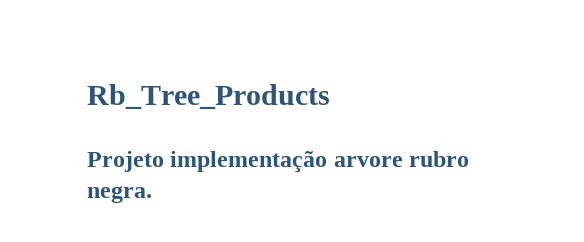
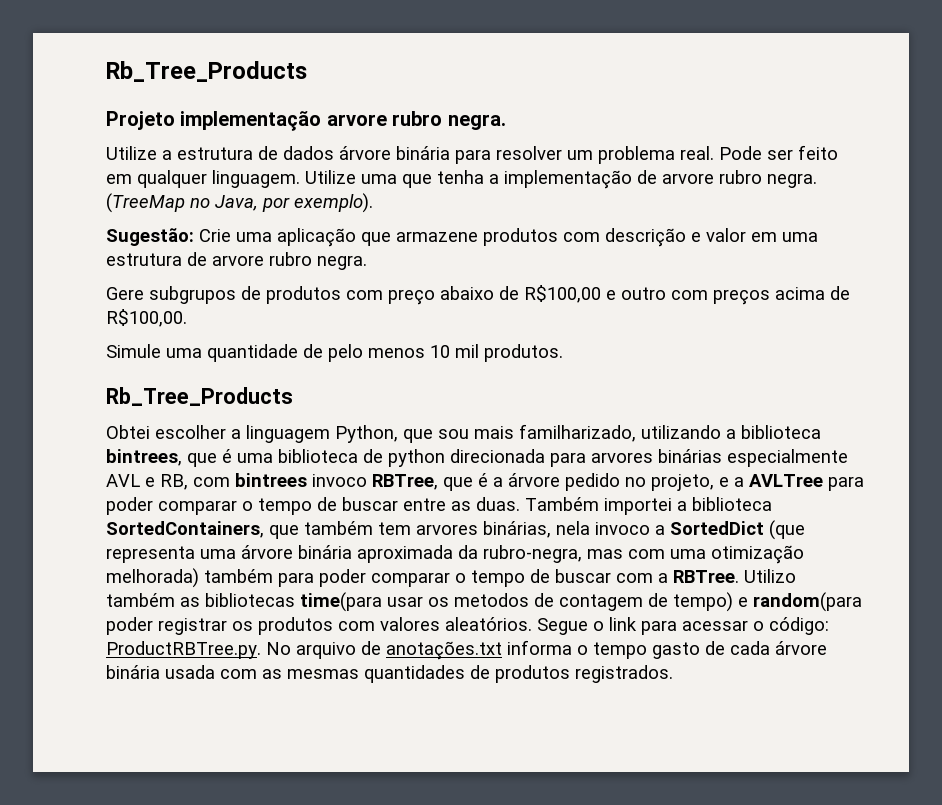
(152, 194) none -> [106,145,838,164] [106,170,817,189] [106,193,373,213] [106,228,818,247] [106,252,367,270] [106,285,850,305] [106,309,187,327] [106,344,563,362] [106,387,293,406] [106,424,821,443] [106,449,848,467] [106,473,864,491] [106,497,772,515] [106,520,805,540] [106,545,804,564] [106,568,796,588] [106,592,862,612] [106,617,829,635] [106,640,827,660] [106,665,673,683] // Utilize a estrutura de dados árvore binária para resolver um problema real. Pode ser feito em qualquer linguagem. Utilize uma que tenha a implementação de arvore rubro negra. (TreeMap no Java, por exemplo). // Sugestão: Crie uma aplicação que armazene produtos com descrição e valor em uma estrutura de arvore rubro negra. // Gere subgrupos de produtos com preço abaixo de R$100,00 e outro com preços acima de R$100,00. // Simule uma quantidade de pelo menos 10 mil produtos. // Rb_Tree_Products // Obtei escolher a linguagem Python, que sou mais familharizado, utilizando a biblioteca bintrees, que é uma biblioteca de python direcionada para arvores binárias especialmente AVL e RB, com bintrees invoco RBTree, que é a árvore pedido no projeto, e a AVLTree para poder comparar o tempo de buscar entre as duas. Também importei a biblioteca SortedContainers, que também tem arvores binárias, nela invoco a SortedDict (que representa uma árvore binária aproximada da rubro-negra, mas com uma otimização melhorada) também para poder comparar o tempo de buscar com a RBTree. Utilizo também as bibliotecas time(para usar os metodos de contagem de tempo) e random(para poder registrar os produtos com valores aleatórios. Segue o link para acessar o código: ProductRBTree.py. No arquivo de anotações.txt informa o tempo gasto de cada árvore binária usada com as mesmas quantidades de produtos registrados.

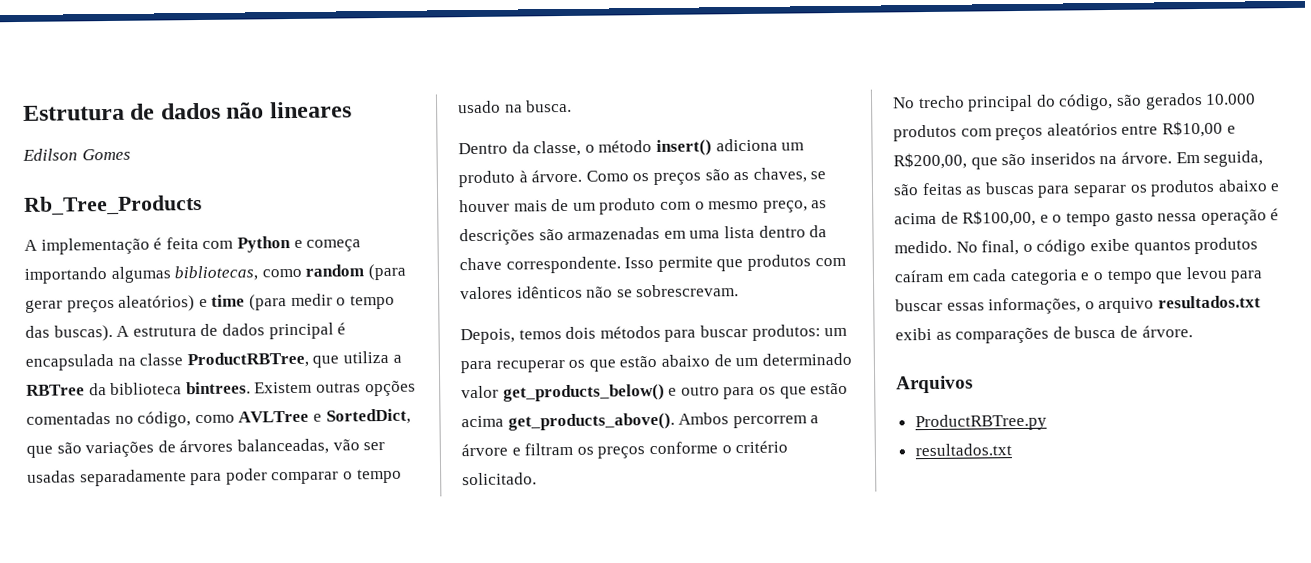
[106,61,307,82] [106,111,506,131] [106,145,838,164] [106,170,817,189] [106,193,373,213] [106,228,818,247] [106,252,367,270] [106,285,850,305] [106,309,187,327] [106,344,563,362] [106,387,293,406] [106,424,821,443] [106,449,848,467] [106,473,864,491] [106,497,772,515] [106,520,805,540] [106,545,804,564] [106,568,796,588] [106,592,862,612] [106,617,829,635] [106,640,827,660] [106,665,673,683] Rb_Tree_Products // Projeto implementação arvore rubro negra. // Utilize a estrutura de dados árvore binária para resolver um problema real. Pode ser feito em qualquer linguagem. Utilize uma que tenha a implementação de arvore rubro negra. (TreeMap no Java, por exemplo). // Sugestão: Crie uma aplicação que armazene produtos com descrição e valor em uma estrutura de arvore rubro negra. // Gere subgrupos de produtos com preço abaixo de R$100,00 e outro com preços acima de R$100,00. // Simule uma quantidade de pelo menos 10 mil produtos. // Rb_Tree_Products // Obtei escolher a linguagem Python, que sou mais familharizado, utilizando a biblioteca bintrees, que é uma biblioteca de python direcionada para arvores binárias especialmente AVL e RB, com bintrees invoco RBTree, que é a árvore pedido no projeto, e a AVLTree para poder comparar o tempo de buscar entre as duas. Também importei a biblioteca SortedContainers, que também tem arvores binárias, nela invoco a SortedDict (que representa uma árvore binária aproximada da rubro-negra, mas com uma otimização melhorada) também para poder comparar o tempo de buscar com a RBTree. Utilizo também as bibliotecas time(para usar os metodos de contagem de tempo) e random(para poder registrar os produtos com valores aleatórios. Segue o link para acessar o código: ProductRBTree.py. No arquivo de anotações.txt informa o tempo gasto de cada árvore binária usada com as mesmas quantidades de produtos registrados. -> [23,101,352,121] [22,148,131,161] [24,194,202,216] [24,236,362,255] [24,263,406,284] [25,293,395,313] [25,322,347,342] [25,350,402,371] [26,380,416,397] [26,408,411,428] [26,438,386,458] [27,468,402,487] [458,99,573,114] [458,138,805,157] [458,167,827,188] [459,197,828,215] [459,225,828,246] [459,254,846,274] [460,284,740,300] [460,324,848,345] [460,352,852,374] [461,382,849,402] [461,412,820,431] [461,440,789,459] [462,472,537,486] [892,92,1257,112] [893,120,1236,142] [893,150,1264,170] [893,179,1281,198] [894,208,1280,227] [894,237,1259,256] [894,266,1264,286] [895,295,1261,315] [895,325,1193,344] [896,375,973,394] [914,413,1047,432] [914,443,1012,457] Estrutura de dados não lineares // Edilson Gomes // Rb_Tree_Products // A implementação é feita com Python e começa importando algumas bibliotecas, como random (para gerar preços aleatórios) e time (para medir o tempo das buscas). A estrutura de dados principal é encapsulada na classe ProductRBTree, que utiliza a RBTree da biblioteca bintrees. Existem outras opções comentadas no código, como AVLTree e SortedDict, que são variações de árvores balanceadas, vão ser usadas separadamente para poder comparar o tempo usado na busca. // Dentro da classe, o método insert() adiciona um produto à árvore. Como os preços são as chaves, se houver mais de um produto com o mesmo preço, as descrições são armazenadas em uma lista dentro da chave correspondente. Isso permite que produtos com valores idênticos não se sobrescrevam. // Depois, temos dois métodos para buscar produtos: um para recuperar os que estão abaixo de um determinado valor get_products_below() e outro para os que estão acima get_products_above(). Ambos percorrem a árvore e filtram os preços conforme o critério solicitado. // No trecho principal do código, são gerados 10.000 produtos com preços aleatórios entre R$10,00 e R$200,00, que são inseridos na árvore. Em seguida, são feitas as buscas para separar os produtos abaixo e acima de R$100,00, e o tempo gasto nessa operação é medido. No final, o código exibe quantos produtos caíram em cada categoria e o tempo que levou para buscar essas informações, o arquivo resultados.txt exibi as comparações de busca de árvore. // Arquivos // ProductRBTree.py // resultados.txt

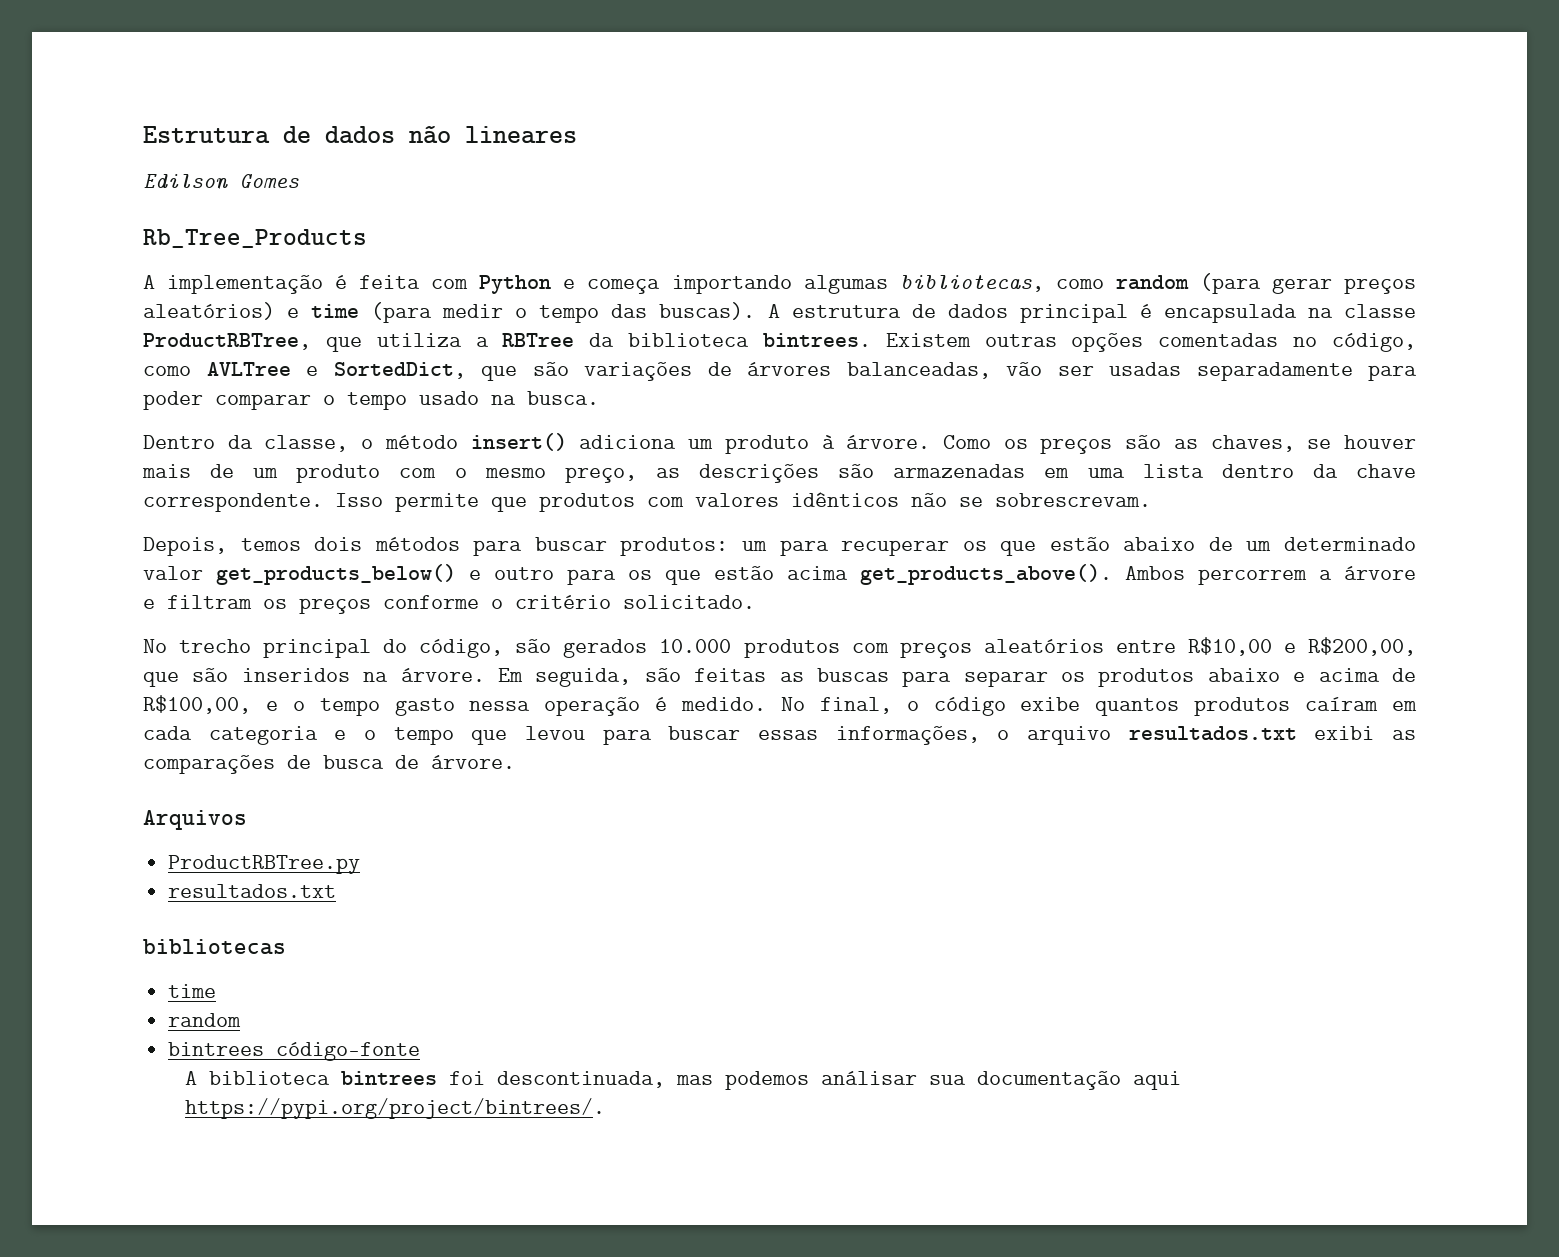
(1012, 450) none -> [143,939,286,955] [168,984,217,998] [168,1013,242,1027] [168,1042,421,1061] [184,1071,1181,1090] [184,1098,605,1119] // bibliotecas // time // random // bintrees código-fonte // A biblioteca bintrees foi descontinuada, mas podemos análisar sua documentação aqui https://pypi.org/project/bintrees/.

